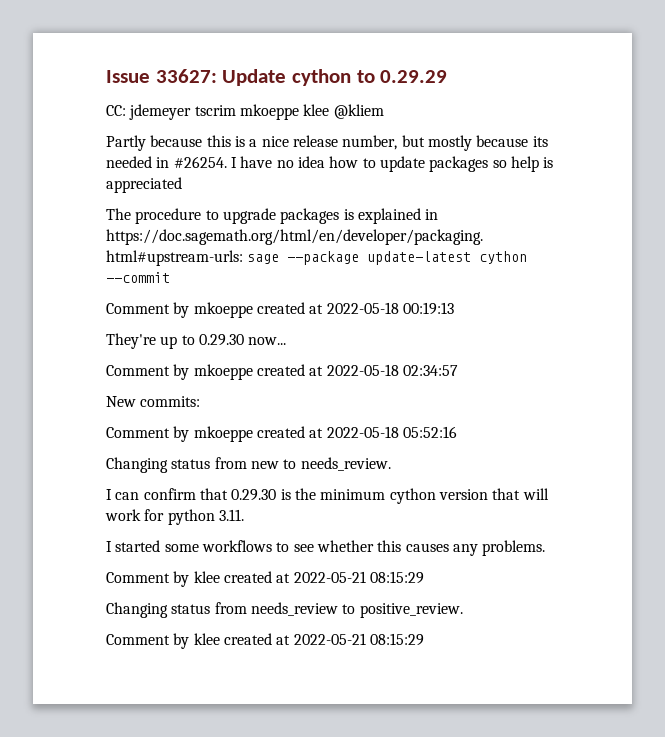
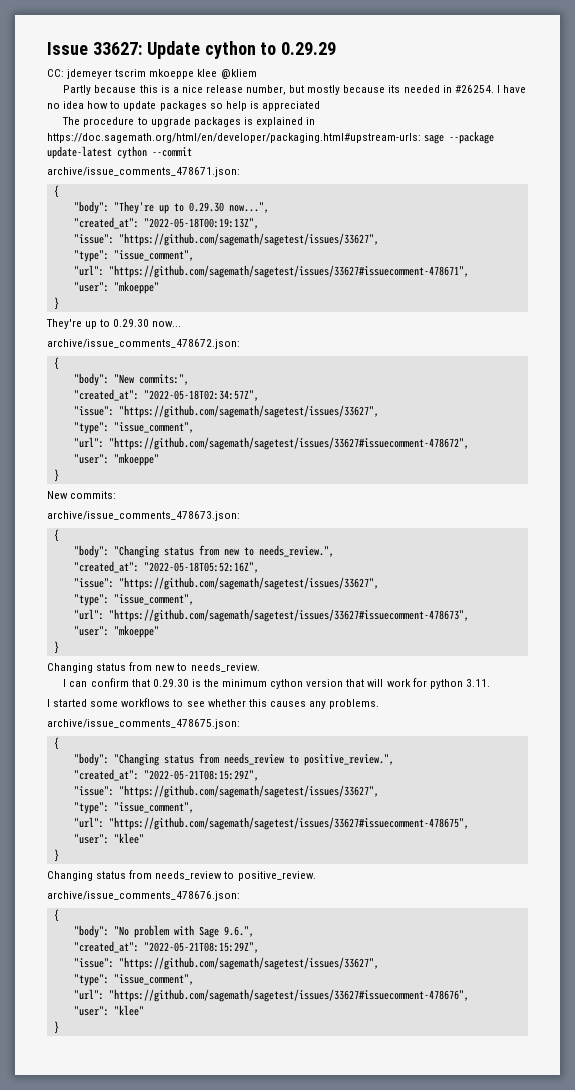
[106,302,454,318] Comment by mkoeppe created at 2022-05-18 00:19:13 -> [47,167,240,177] [53,185,59,198] [73,201,269,214] [73,217,259,229] [73,233,379,246] [73,250,194,262] [73,265,469,278] [73,281,159,294] [53,297,59,310] archive/issue_comments_478671.json: // { // "body": "They're up to 0.29.30 now...", // "created_at": "2022-05-18T00:19:13Z", // "issue": "https://github.com/sagemath/sagetest/issues/33627", // "type": "issue_comment", // "url": "https://github.com/sagemath/sagetest/issues/33627#issuecomment-478671", // "user": "mkoeppe" // }
[106,364,458,380] [106,396,201,407] [106,426,457,442] Comment by mkoeppe created at 2022-05-18 02:34:57 // New commits: // Comment by mkoeppe created at 2022-05-18 05:52:16 -> [47,339,240,349] [53,357,59,370] [73,373,189,386] [73,389,259,401] [73,405,379,418] [73,422,194,434] [73,437,469,450] [73,453,159,466] [53,469,59,482] [47,491,117,499] [47,511,240,521] [53,529,59,542] [73,545,334,558] [73,561,259,573] [73,577,379,590] [73,594,194,606] [73,609,469,622] [73,625,159,638] [53,641,59,654] archive/issue_comments_478672.json: // { // "body": "New commits:", // "created_at": "2022-05-18T02:34:57Z", // "issue": "https://github.com/sagemath/sagetest/issues/33627", // "type": "issue_comment", // "url": "https://github.com/sagemath/sagetest/issues/33627#issuecomment-478672", // "user": "mkoeppe" // } // New commits: // archive/issue_comments_478673.json: // { // "body": "Changing status from new to needs_review.", // "created_at": "2022-05-18T05:52:16Z", // "issue": "https://github.com/sagemath/sagetest/issues/33627", // "type": "issue_comment", // "url": "https://github.com/sagemath/sagetest/issues/33627#issuecomment-478673", // "user": "mkoeppe" // }
[106,571,424,587] Comment by klee created at 2022-05-21 08:15:29 -> [47,719,240,729] [53,737,59,750] [73,753,394,766] [73,769,259,781] [73,785,379,798] [73,802,194,814] [73,817,469,830] [73,833,144,844] [53,849,59,862] archive/issue_comments_478675.json: // { // "body": "Changing status from needs_review to positive_review.", // "created_at": "2022-05-21T08:15:29Z", // "issue": "https://github.com/sagemath/sagetest/issues/33627", // "type": "issue_comment", // "url": "https://github.com/sagemath/sagetest/issues/33627#issuecomment-478675", // "user": "klee" // }
[106,633,424,649] Comment by klee created at 2022-05-21 08:15:29 -> [47,891,240,901] [53,909,59,922] [73,925,254,938] [73,941,259,953] [73,957,379,970] [73,974,194,986] [73,989,469,1002] [73,1005,144,1016] [53,1021,59,1034] archive/issue_comments_478676.json: // { // "body": "No problem with Sage 9.6.", // "created_at": "2022-05-21T08:15:29Z", // "issue": "https://github.com/sagemath/sagetest/issues/33627", // "type": "issue_comment", // "url": "https://github.com/sagemath/sagetest/issues/33627#issuecomment-478676", // "user": "klee" // }

